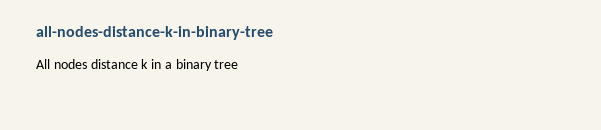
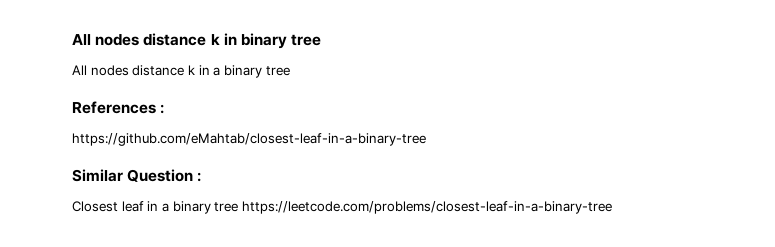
[36,26,273,40] all-nodes-distance-k-in-binary-tree -> [72,33,322,49] All nodes distance k in binary tree
(239, 64) none -> [72,101,165,114] [72,133,426,146] [72,169,202,182] [72,201,612,214] // References : // https://github.com/eMahtab/closest-leaf-in-a-binary-tree // Similar Question : // Closest leaf in a binary tree https://leetcode.com/problems/closest-leaf-in-a-binary-tree

